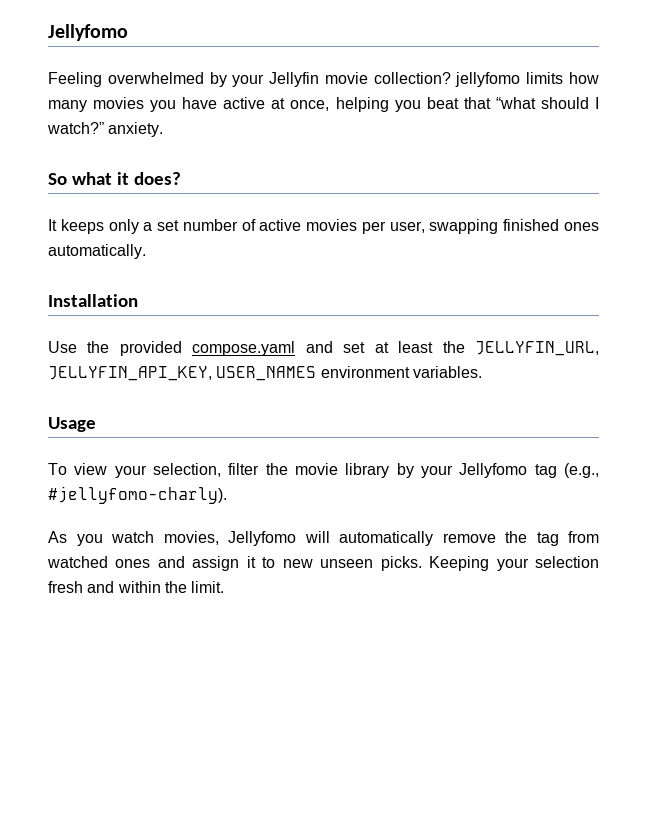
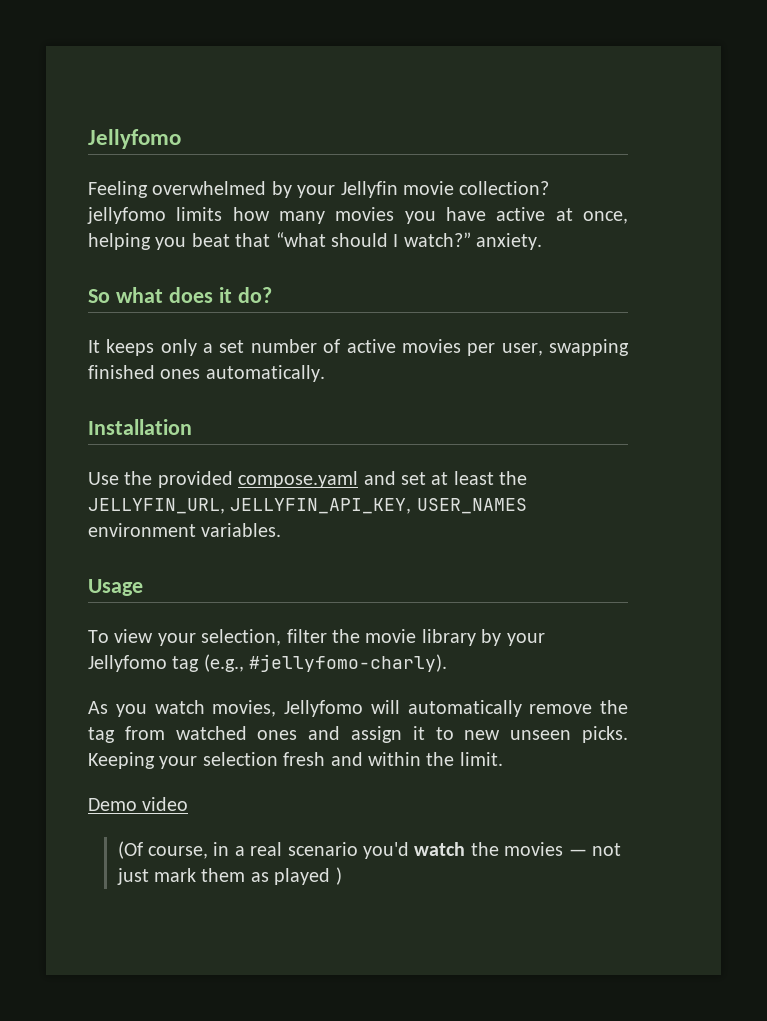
[116,172,181,185] it does? -> [168,287,272,303] does it do?
(225, 587) none -> [88,797,189,811] [117,841,621,859] [116,867,342,885] // Demo video // (Of course, in a real scenario you'd watch the movies — not just mark them as played )

